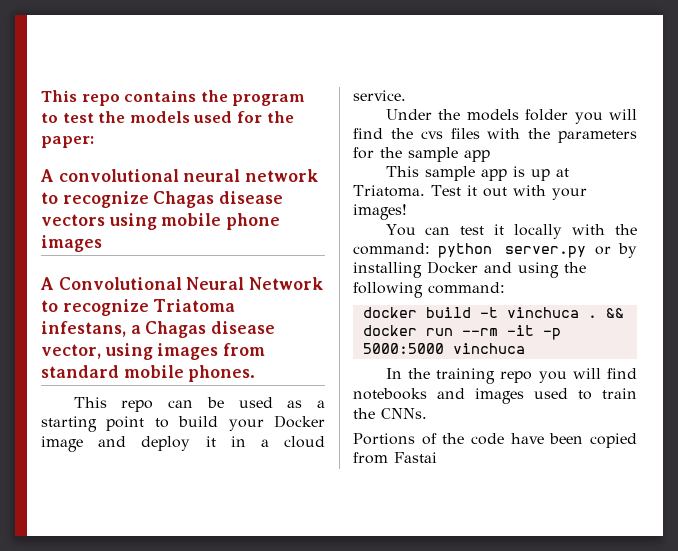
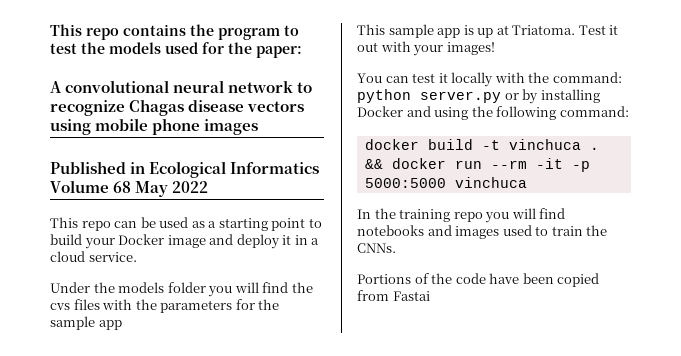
[40,277,324,290] [41,299,236,316] [41,321,276,338] [41,343,266,360] [41,365,256,382] A Convolutional Neural Network to recognize Triatoma infestans, a Chagas disease vector, using images from standard mobile phones. -> [50,161,320,178] [50,180,209,197] Published in Ecological Informatics Volume 68 May 2022

